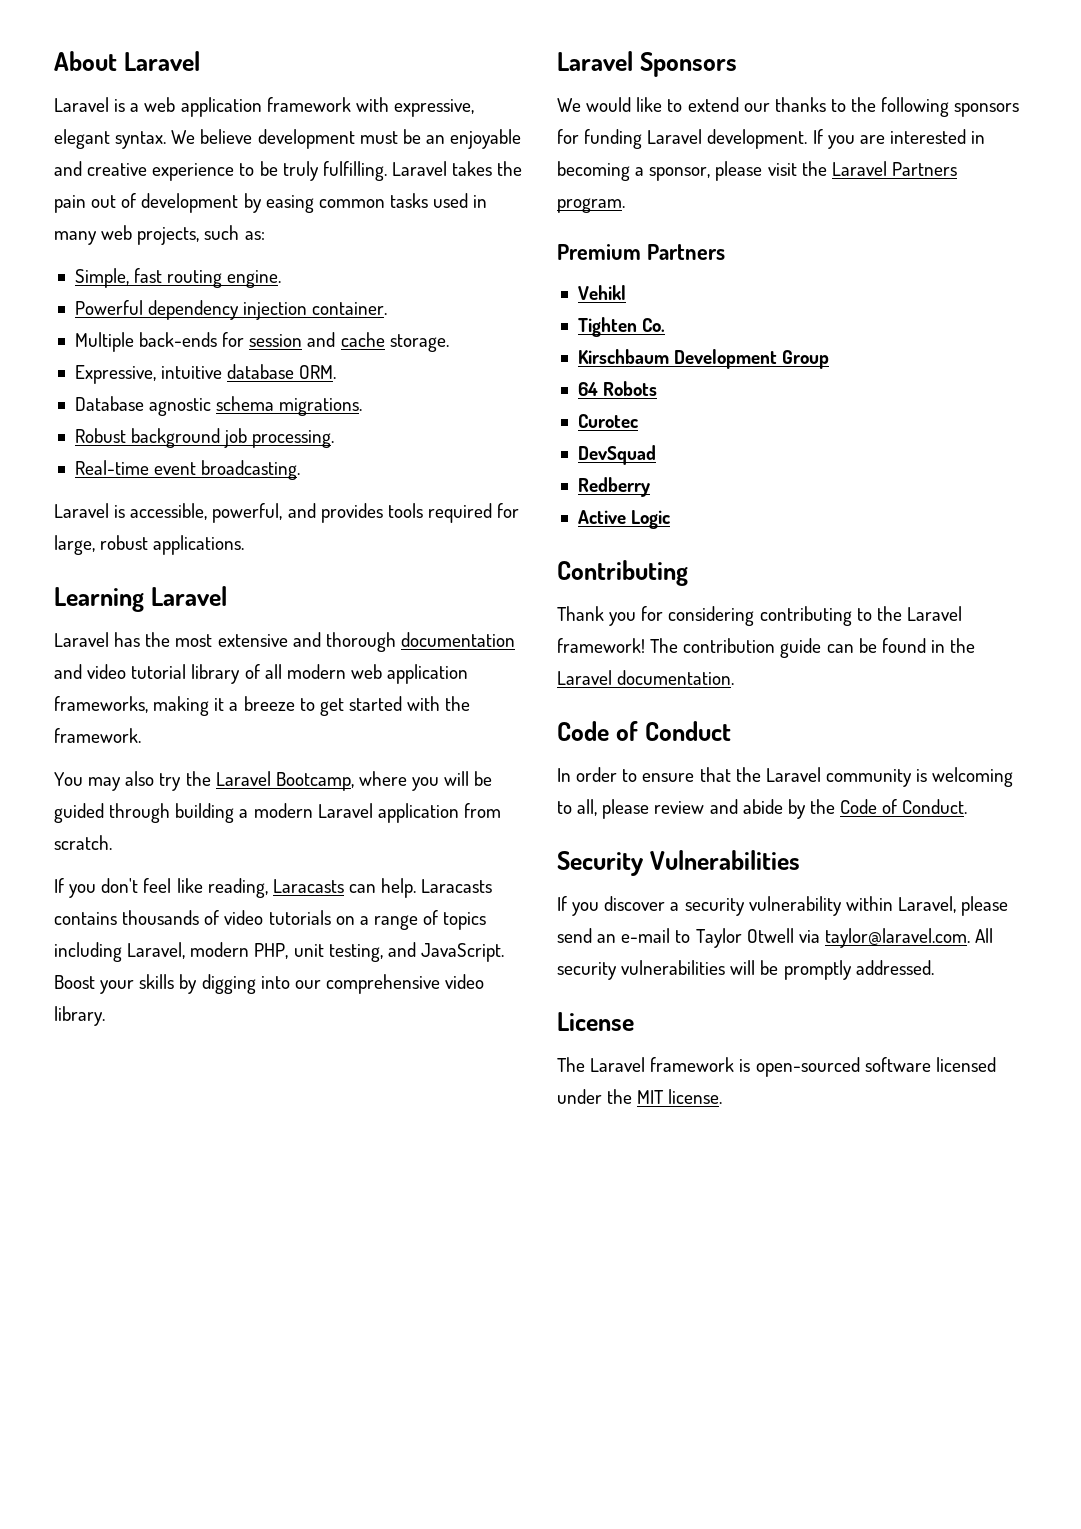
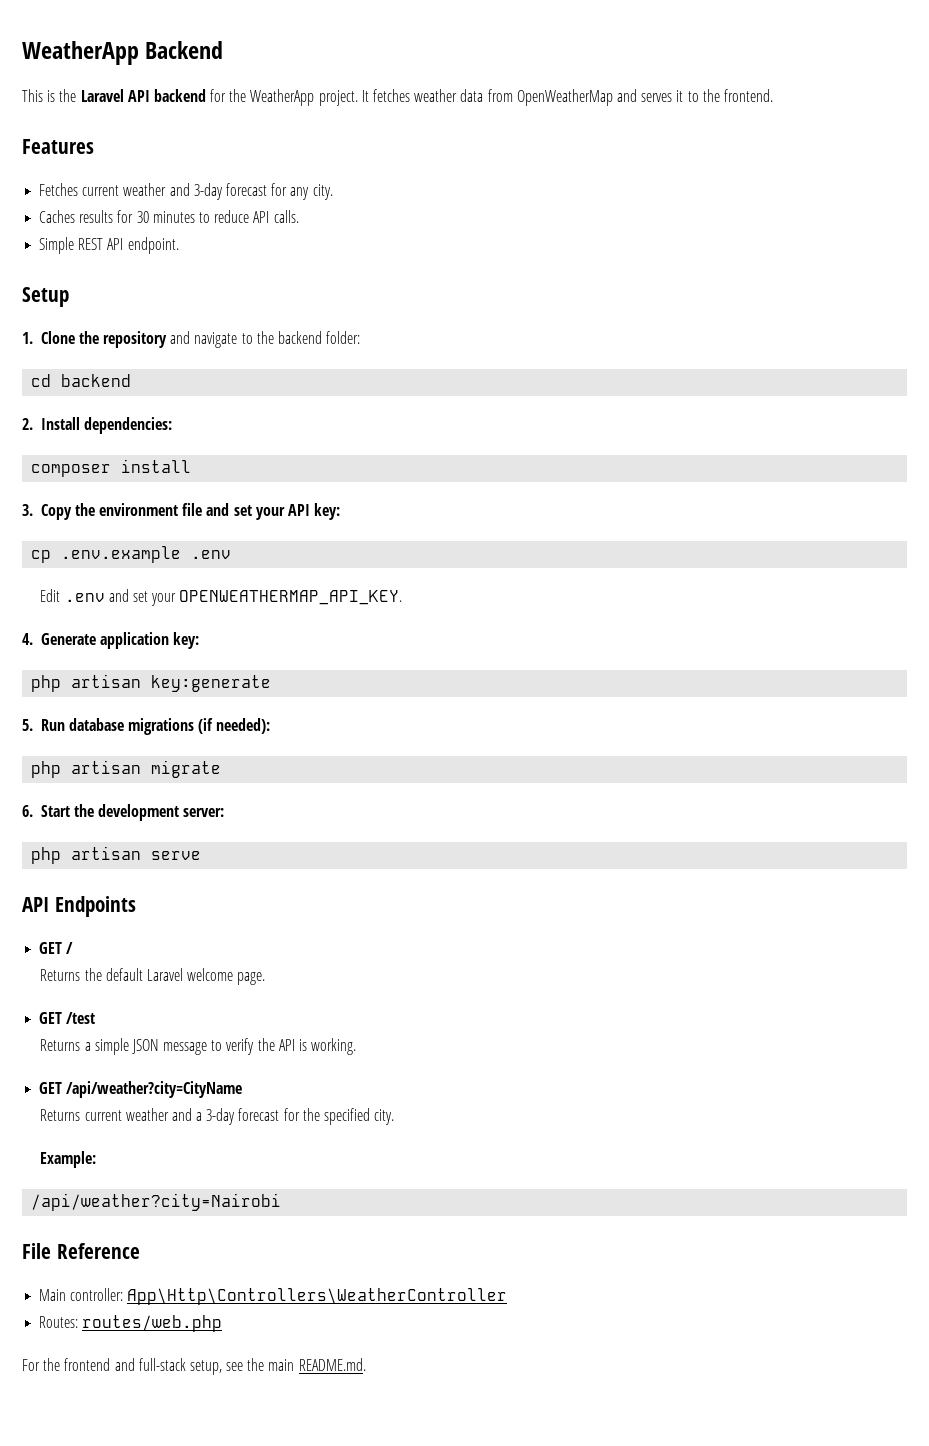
[54,51,200,71] [54,97,474,117] [54,129,522,149] [54,161,523,181] [54,193,488,213] [54,225,265,245] [74,268,282,288] [74,300,388,320] [74,332,449,352] [74,364,337,384] [74,396,363,416] [74,428,335,448] [74,460,301,480] [54,503,520,523] [54,535,245,555] [54,586,227,612] [54,632,515,652] [54,664,469,684] [54,696,471,716] [54,728,141,743] [54,771,493,791] [54,803,501,823] [54,835,112,850] [54,878,493,898] [54,910,487,930] [54,942,504,962] [54,974,485,994] [54,1006,105,1026] [557,51,737,77] [557,97,1020,117] [557,129,986,149] [557,161,957,181] [557,198,625,213] [557,244,725,260] [577,285,626,300] [577,317,666,337] [577,349,830,369] [577,381,658,396] [577,414,638,428] [577,445,656,465] [577,477,650,497] [577,510,671,529] [557,560,688,586] [557,606,962,626] [557,638,976,658] [557,670,735,685] [557,721,731,741] [557,767,1014,787] [557,799,968,819] [557,850,800,876] [557,896,1009,916] [557,928,994,948] [557,960,934,980] [557,1012,634,1031] [557,1057,996,1077] [557,1089,723,1104] About Laravel // Laravel is a web application framework with expressive, elegant syntax. We believe development must be an enjoyable and creative experience to be truly fulfilling. Laravel takes the pain out of development by easing common tasks used in many web projects, such as: // Simple, fast routing engine. // Powerful dependency injection container. // Multiple back-ends for session and cache storage. // Expressive, intuitive database ORM. // Database agnostic schema migrations. // Robust background job processing. // Real-time event broadcasting. // Laravel is accessible, powerful, and provides tools required for large, robust applications. // Learning Laravel // Laravel has the most extensive and thorough documentation and video tutorial library of all modern web application frameworks, making it a breeze to get started with the framework. // You may also try the Laravel Bootcamp, where you will be guided through building a modern Laravel application from scratch. // If you don't feel like reading, Laracasts can help. Laracasts contains thousands of video tutorials on a range of topics including Laravel, modern PHP, unit testing, and JavaScript. Boost your skills by digging into our comprehensive video library. // Laravel Sponsors // We would like to extend our thanks to the following sponsors for funding Laravel development. If you are interested in becoming a sponsor, please visit the Laravel Partners program. // Premium Partners // Vehikl // Tighten Co. // Kirschbaum Development Group // 64 Robots // Curotec // DevSquad // Redberry // Active Logic // Contributing // Thank you for considering contributing to the Laravel framework! The contribution guide can be found in the Laravel documentation. // Code of Conduct // In order to ensure that the Laravel community is welcoming to all, please review and abide by the Code of Conduct. // Security Vulnerabilities // If you discover a security vulnerability within Laravel, please send an e-mail to Taylor Otwell via taylor@laravel.com. All security vulnerabilities will be promptly addressed. // License // The Laravel framework is open-sourced software licensed under the MIT license. -> [22,41,224,65] [22,89,773,106] [22,139,94,154] [39,183,333,200] [39,210,299,223] [39,237,179,254] [22,287,69,307] [22,331,361,348] [31,374,132,387] [22,417,172,434] [31,459,192,477] [22,503,341,520] [31,546,232,563] [40,589,403,606] [22,632,200,649] [31,674,272,692] [22,718,271,735] [31,760,222,778] [22,804,225,821] [31,846,202,864] [22,896,136,917] [39,942,74,954] [40,968,266,985] [39,1012,96,1024] [40,1038,357,1055] [39,1081,243,1098] [40,1108,395,1125] [40,1151,97,1168] [31,1193,282,1211] [22,1243,140,1259] [39,1288,508,1305] [39,1315,223,1332] [22,1358,366,1375] WeatherApp Backend // This is the Laravel API backend for the WeatherApp project. It fetches weather data from OpenWeatherMap and serves it to the frontend. // Features // Fetches current weather and 3-day forecast for any city. // Caches results for 30 minutes to reduce API calls. // Simple REST API endpoint. // Setup // 1. Clone the repository and navigate to the backend folder: // cd backend // 2. Install dependencies: // composer install // 3. Copy the environment file and set your API key: // cp .env.example .env // Edit .env and set your OPENWEATHERMAP_API_KEY. // 4. Generate application key: // php artisan key:generate // 5. Run database migrations (if needed): // php artisan migrate // 6. Start the development server: // php artisan serve // API Endpoints // GET / // Returns the default Laravel welcome page. // GET /test // Returns a simple JSON message to verify the API is working. // GET /api/weather?city=CityName // Returns current weather and a 3-day forecast for the specified city. // Example: // /api/weather?city=Nairobi // File Reference // Main controller: App\Http\Controllers\WeatherController // Routes: routes/web.php // For the frontend and full-stack setup, see the main README.md.

